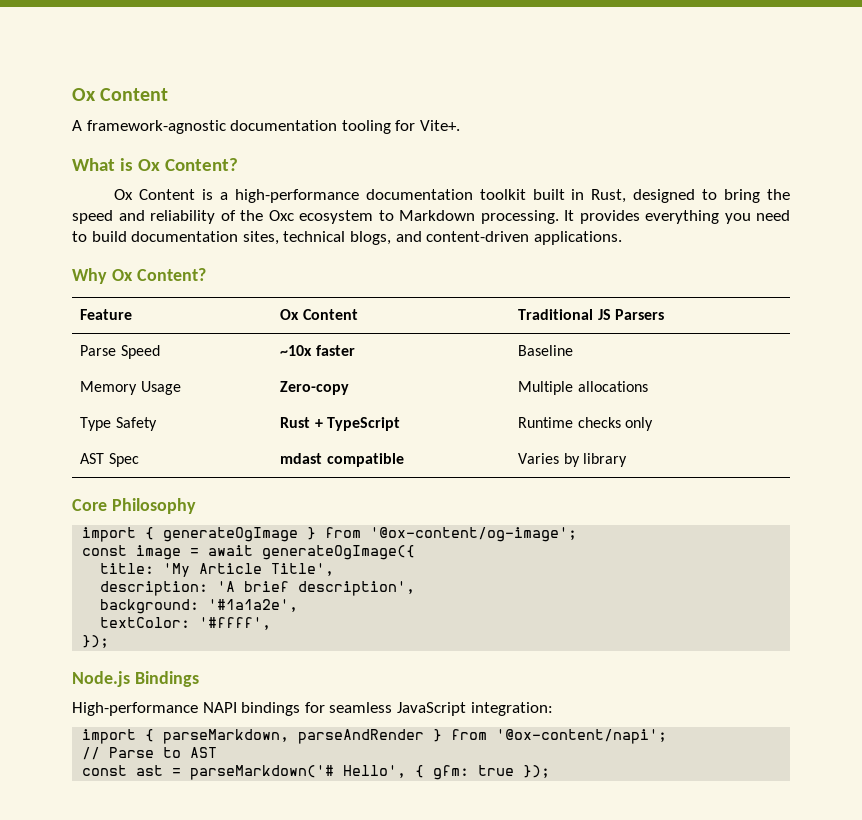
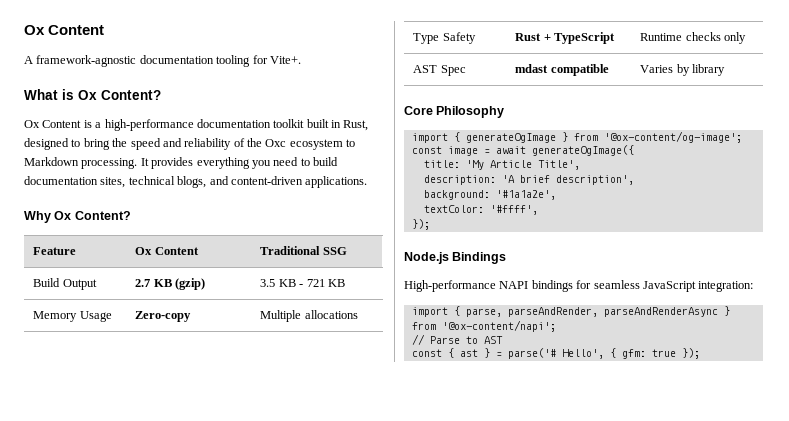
[597,309,664,320] [80,345,160,359] [280,345,355,356] [518,345,574,356] JS Parsers // Parse Speed | ~10x faster | Baseline -> [322,247,347,255] [33,278,97,290] [135,278,206,290] [260,279,345,287] SSG // Build Output | 2.7 KB (gzip) | 3.5 KB - 721 KB
[163,729,425,744] parseMarkdown, parseAndRender -> [465,307,718,317] parse, parseAndRender, parseAndRenderAsync
[136,765,335,780] ast = parseMarkdown('# -> [447,348,556,359] { ast } = parse('#

